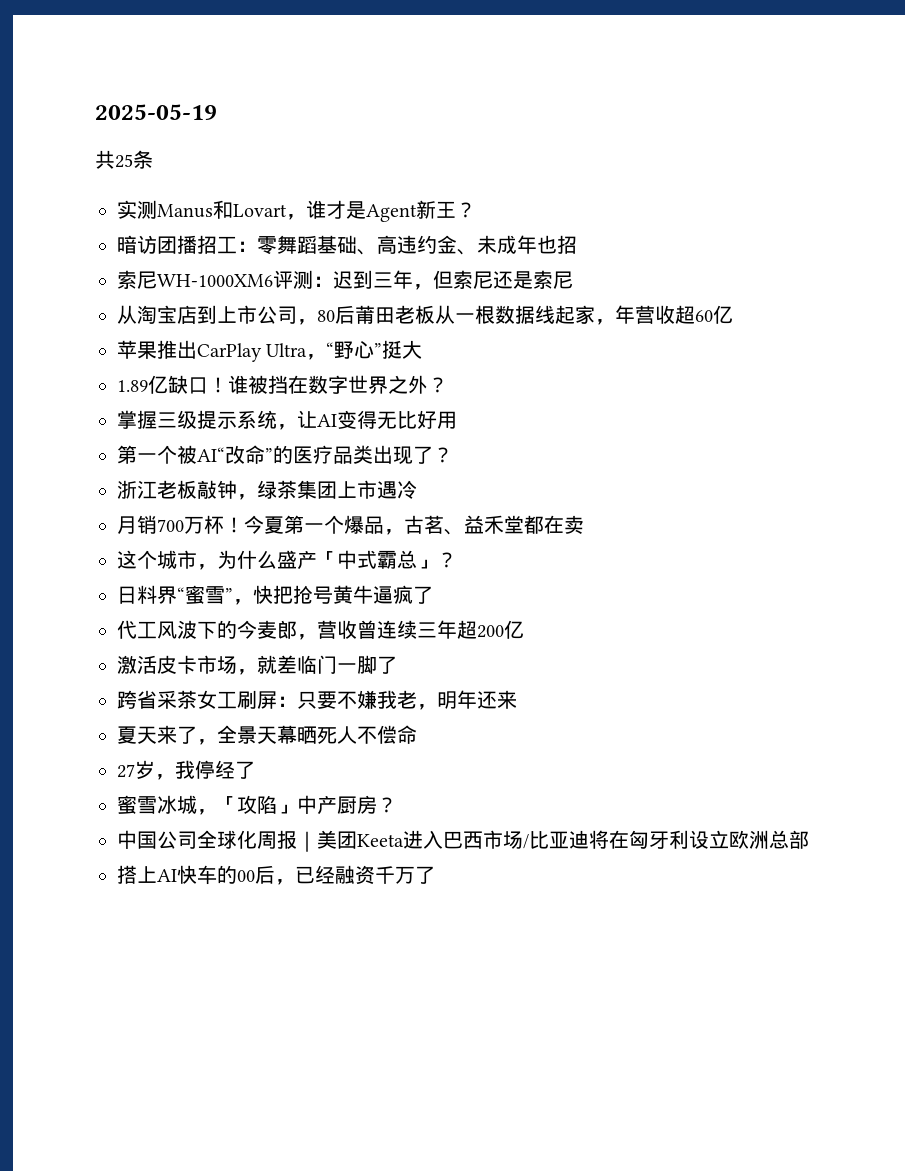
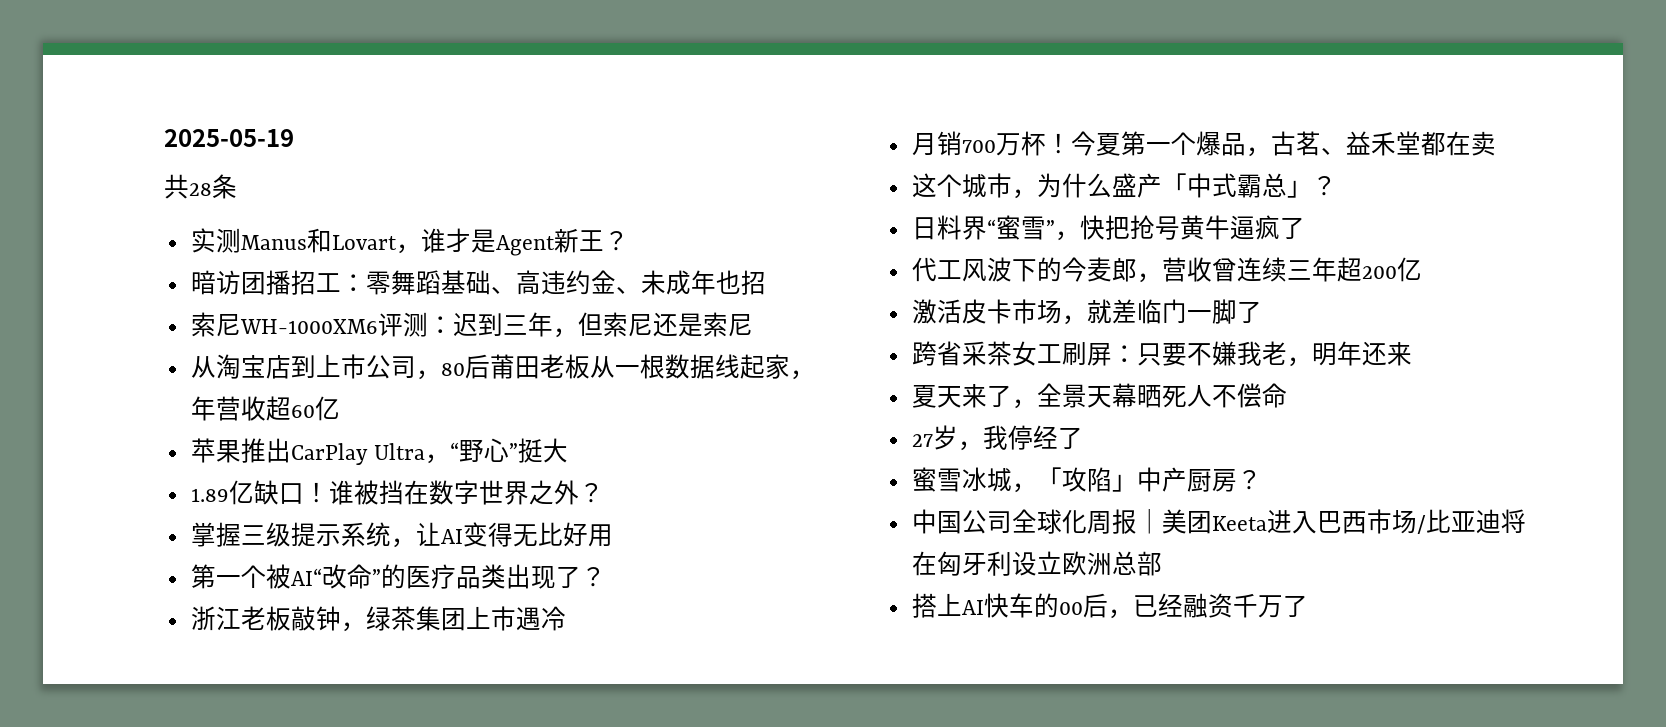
[115,154,133,168] 25 -> [189,183,212,196] 28

